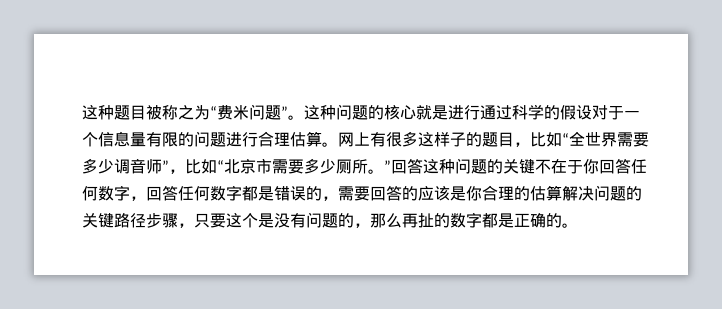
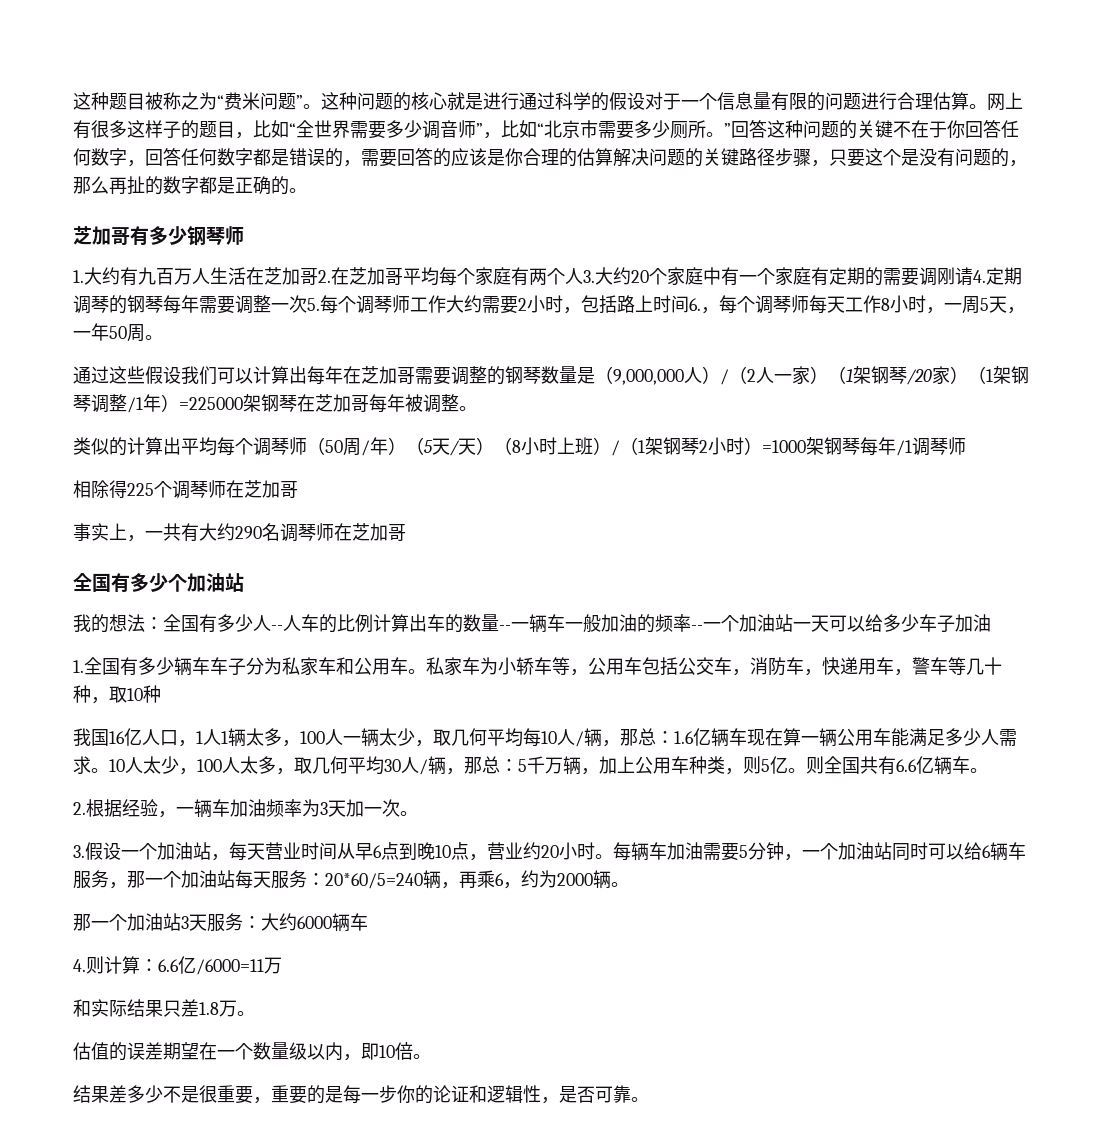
(578, 225) none -> [73,226,244,246] [73,267,1022,286] [73,295,1025,314] [73,323,163,342] [73,366,1029,385] [73,394,477,413] [73,437,966,456] [73,480,298,499] [73,523,406,542] [73,573,244,592] [73,614,991,633] [73,657,1002,676] [73,685,161,704] [73,728,1017,747] [73,756,988,775] [73,799,418,818] [73,842,1026,861] [73,870,629,889] [73,913,368,932] [73,956,282,975] [73,999,255,1017] [73,1042,431,1061] [73,1085,649,1104] // 芝加哥有多少钢琴师 // 1.大约有九百万人生活在芝加哥2.在芝加哥平均每个家庭有两个人3.大约20个家庭中有一个家庭有定期的需要调刚请4.定期调琴的钢琴每年需要调整一次5.每个调琴师工作大约需要2小时，包括路上时间6.，每个调琴师每天工作8小时，一周5天，一年50周。 // 通过这些假设我们可以计算出每年在芝加哥需要调整的钢琴数量是（9,000,000人）/（2人一家）（1架钢琴/20家）（1架钢琴调整/1年）=225000架钢琴在芝加哥每年被调整。 // 类似的计算出平均每个调琴师（50周/年）（5天/天）（8小时上班）/（1架钢琴2小时）=1000架钢琴每年/1调琴师 // 相除得225个调琴师在芝加哥 // 事实上，一共有大约290名调琴师在芝加哥 // 全国有多少个加油站 // 我的想法：全国有多少人--人车的比例计算出车的数量--一辆车一般加油的频率--一个加油站一天可以给多少车子加油 // 1.全国有多少辆车车子分为私家车和公用车。私家车为小轿车等，公用车包括公交车，消防车，快递用车，警车等几十种，取10种 // 我国16亿人口，1人1辆太多，100人一辆太少，取几何平均每10人/辆，那总：1.6亿辆车现在算一辆公用车能满足多少人需求。10人太少，100人太多，取几何平均30人/辆，那总：5千万辆，加上公用车种类，则5亿。则全国共有6.6亿辆车。 // 2.根据经验，一辆车加油频率为3天加一次。 // 3.假设一个加油站，每天营业时间从早6点到晚10点，营业约20小时。每辆车加油需要5分钟，一个加油站同时可以给6辆车服务，那一个加油站每天服务：20*60/5=240辆，再乘6，约为2000辆。 // 那一个加油站3天服务：大约6000辆车 // 4.则计算：6.6亿/6000=11万 // 和实际结果只差1.8万。 // 估值的误差期望在一个数量级以内，即10倍。 // 结果差多少不是很重要，重要的是每一步你的论证和逻辑性，是否可靠。

